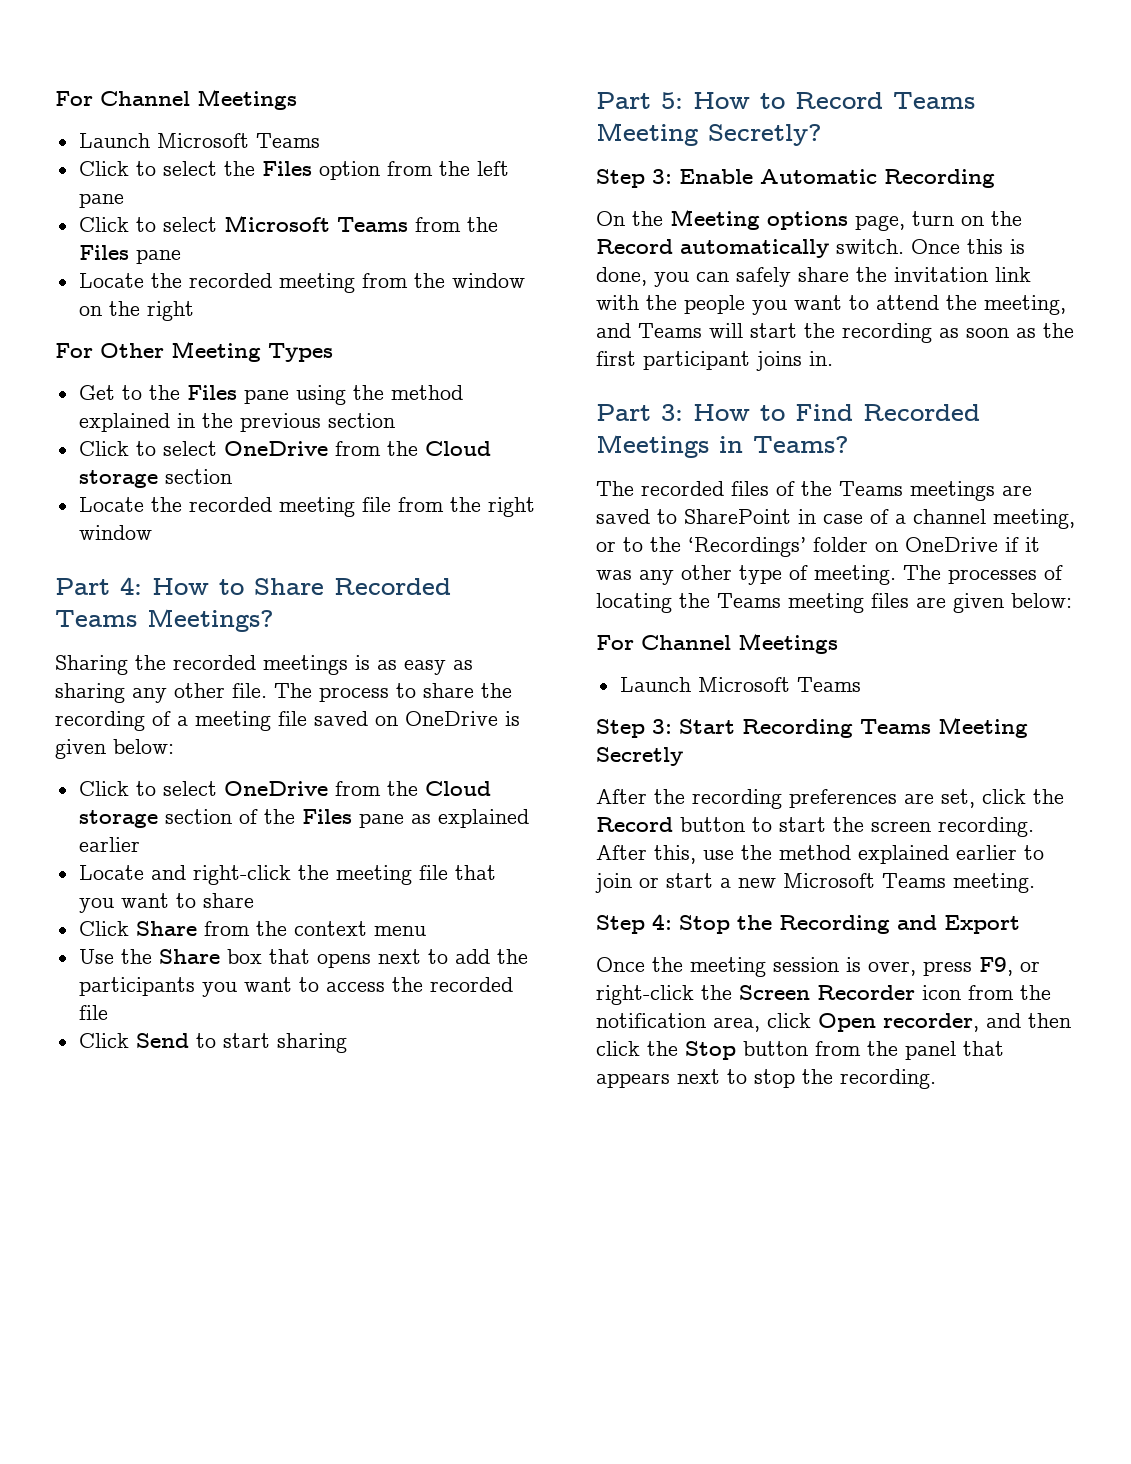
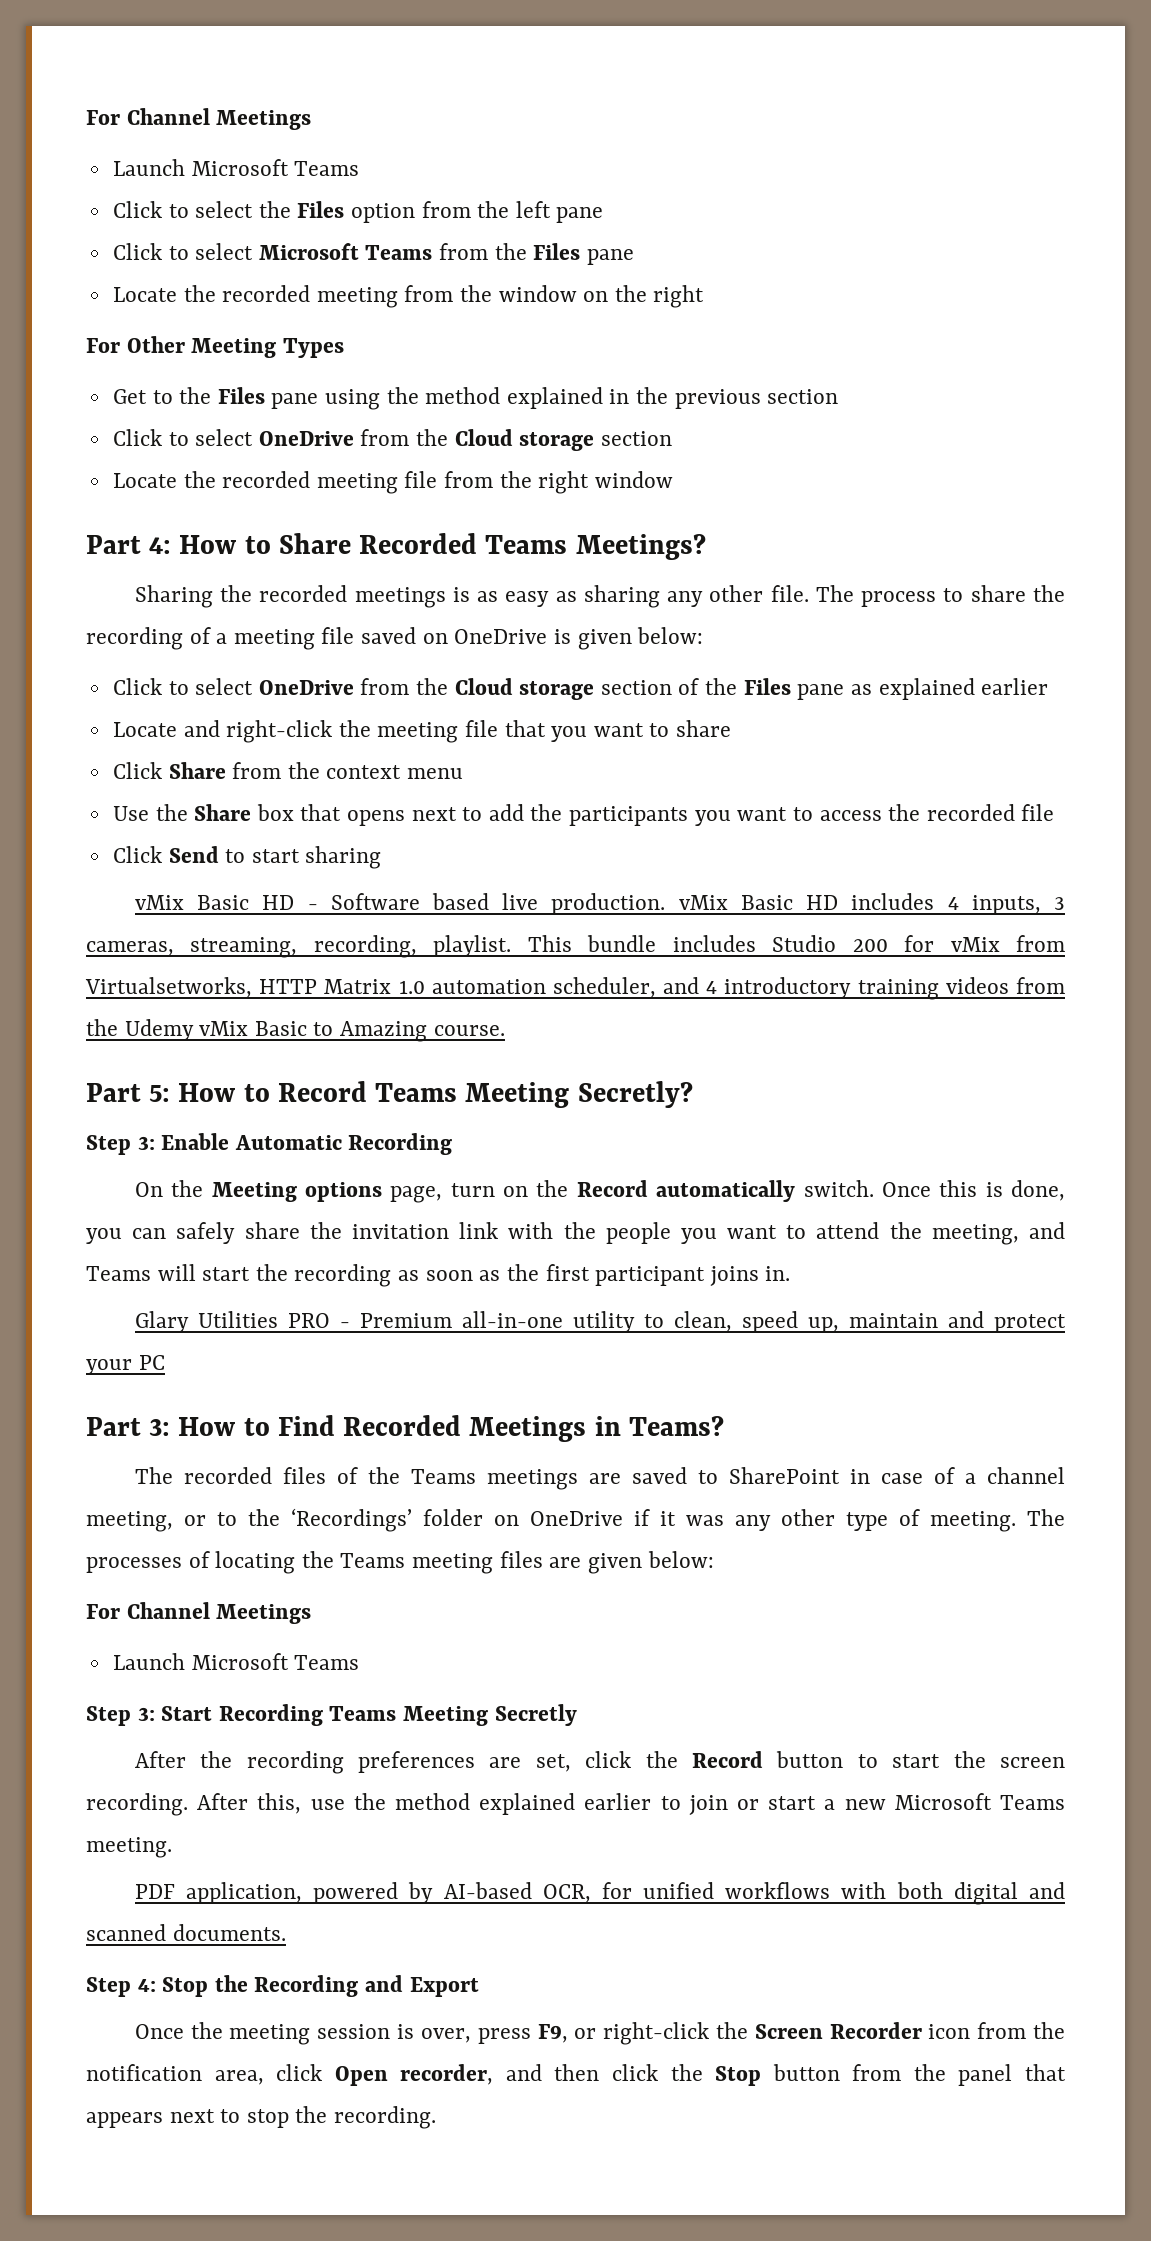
(347, 1043) none -> [134,893,1065,915] [86,935,1066,958] [85,977,1065,1000] [86,1019,505,1042] // vMix Basic HD - Software based live production. vMix Basic HD includes 4 inputs, 3 cameras, streaming, recording, playlist. This bundle includes Studio 200 for vMix from Virtualsetworks, HTTP Matrix 1.0 automation scheduler, and 4 introductory training videos from the Udemy vMix Basic to Amazing course.
(833, 358) none -> [134,1311,1067,1333] [86,1355,165,1375] // Glary Utilities PRO - Premium all-in-one utility to clean, speed up, maintain and protect your PC
(1035, 883) none -> [134,1882,1065,1905] [86,1924,286,1941] // PDF application, powered by AI-based OCR, for unified workflows with both digital and scanned documents.

